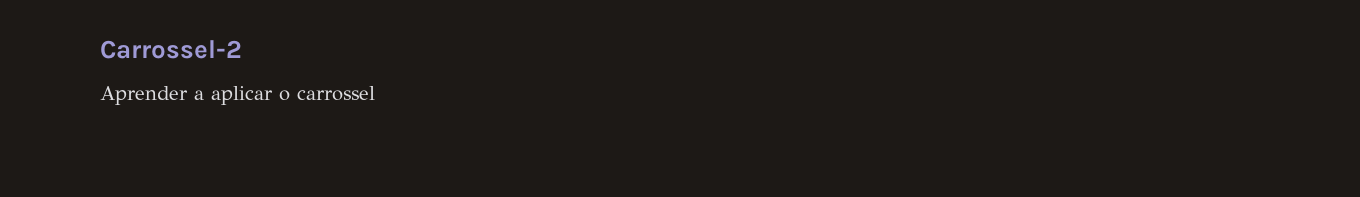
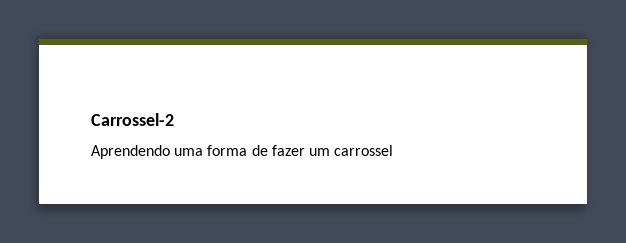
[100,86,290,105] Aprender a aplicar o -> [91,145,330,159] Aprendendo uma forma de fazer um

